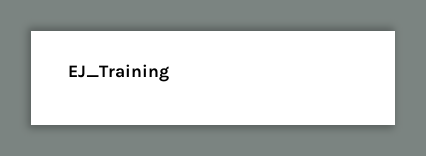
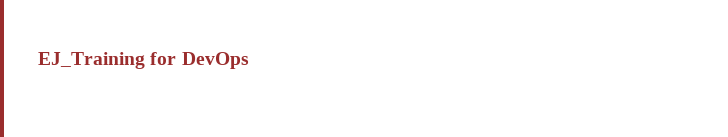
(169, 73) none -> [150,52,249,69] for DevOps

